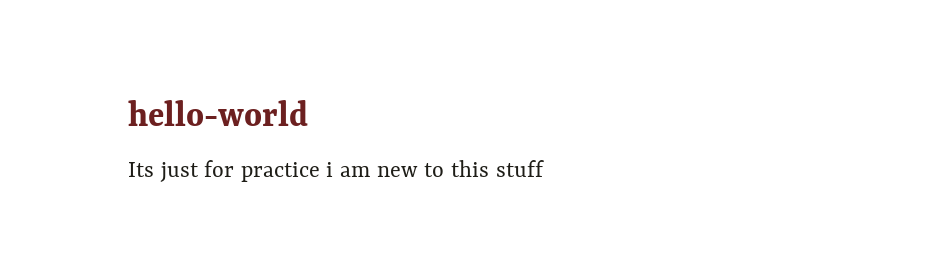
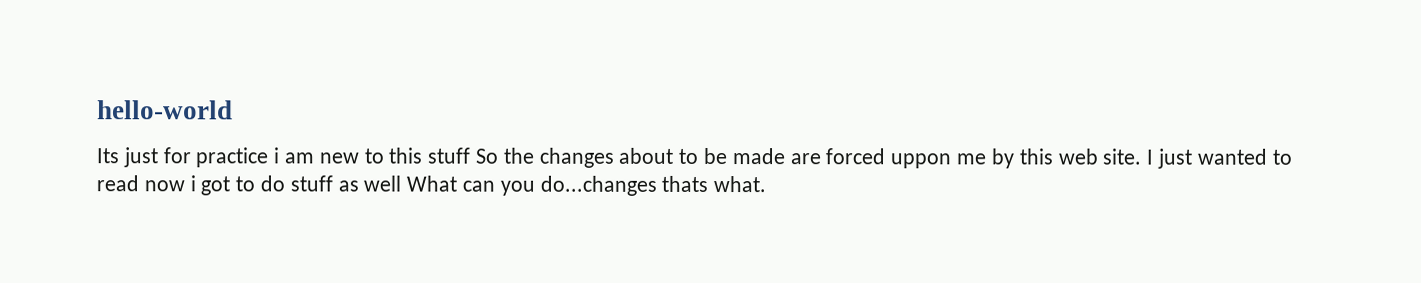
(544, 168) none -> [475,147,1292,169] [96,175,767,196] So the changes about to be made are forced uppon me by this web site. I just wanted to read now i got to do stuff as well What can you do...changes thats what.

